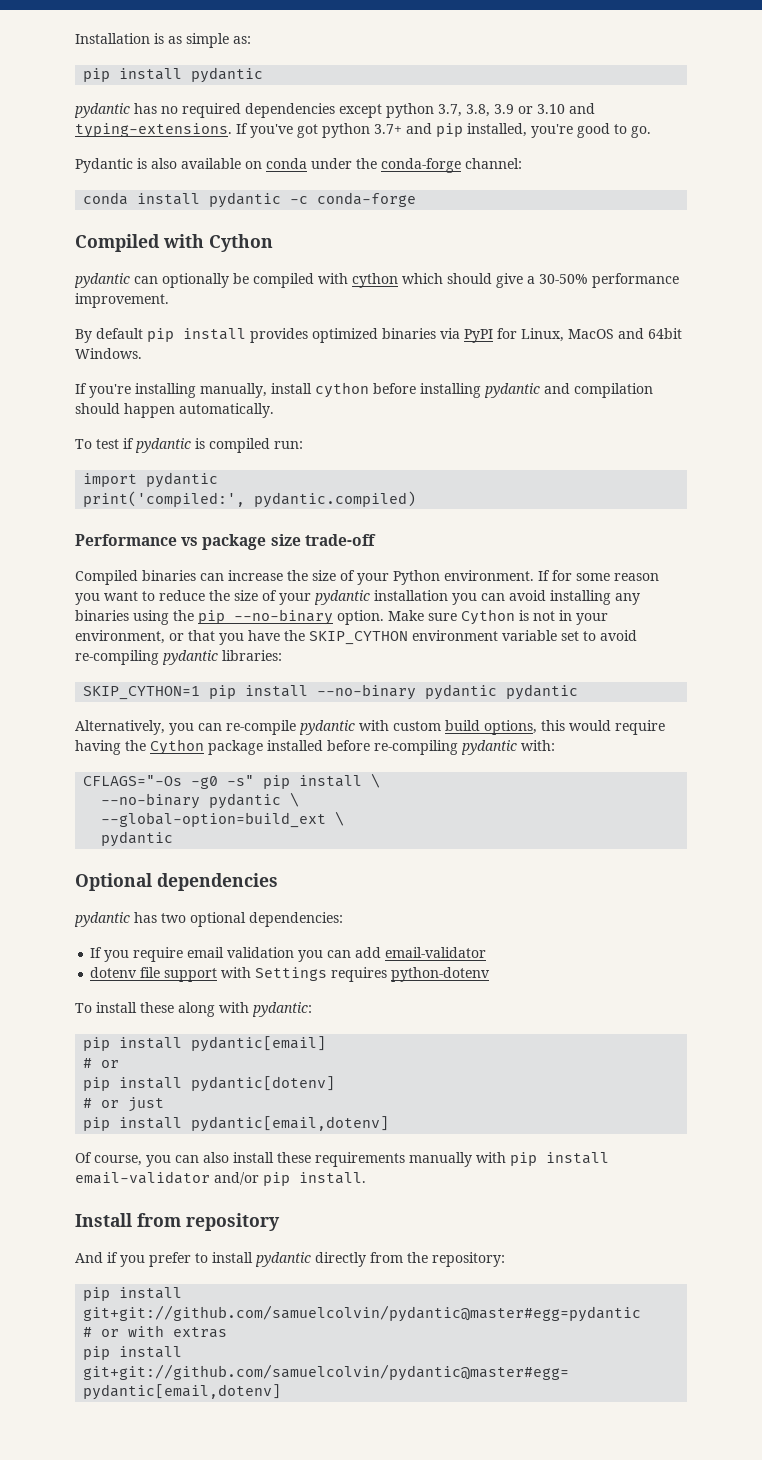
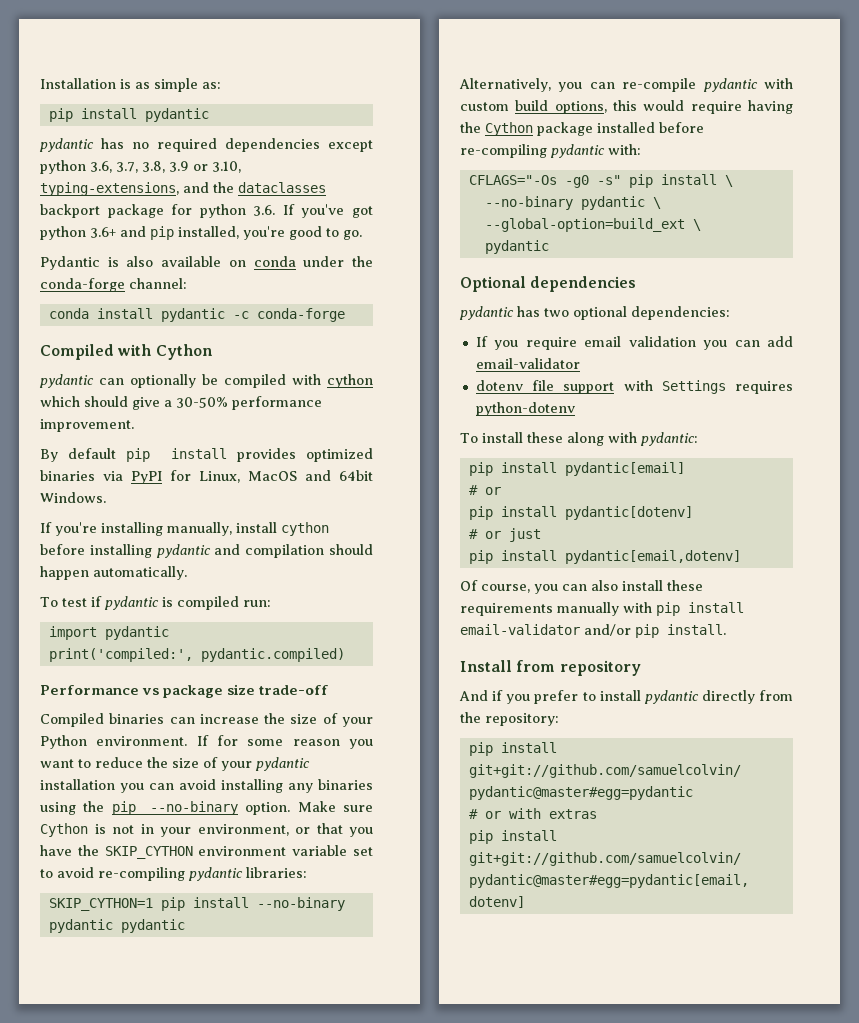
(434, 110) none -> [90,161,112,173] 3.6,
[537,103,595,114] [75,123,232,138] 3.10 and typing-extensions. -> [212,161,241,173] [40,182,326,196] [40,204,276,218] 3.10, typing-extensions, and the dataclasses backport package for python 3.6.
[374,124,402,134] 3.7+ -> [90,227,116,238] 3.6+

